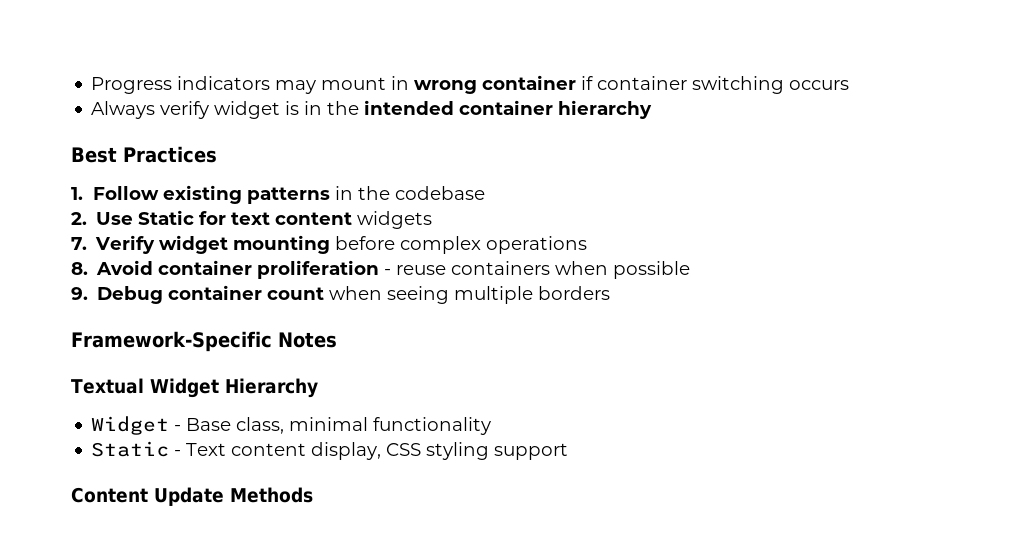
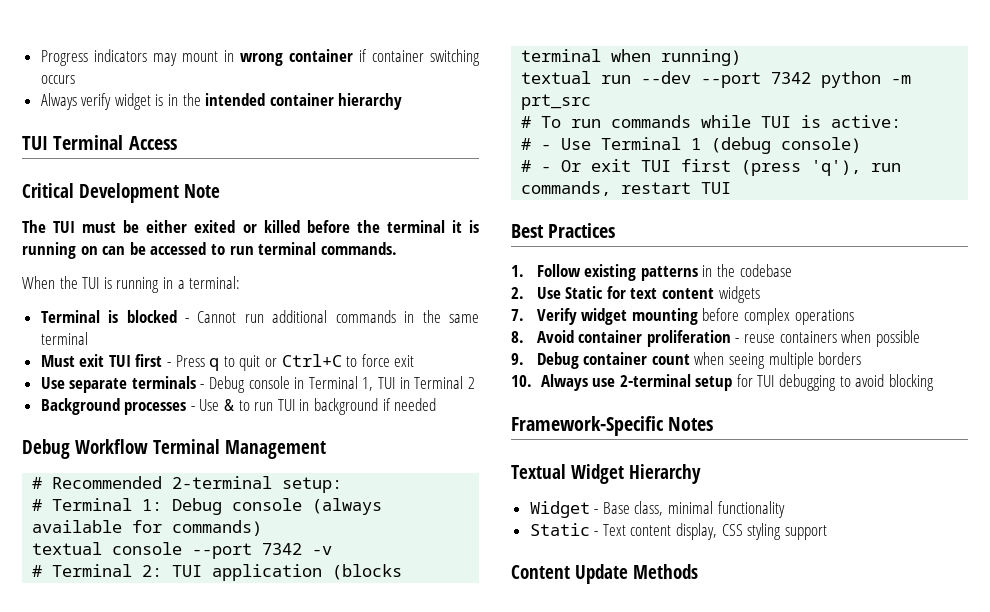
(653, 109) none -> [22,135,177,150] [22,183,220,203] [22,220,479,233] [22,242,397,259] [22,276,241,293] [40,310,480,323] [40,332,88,345] [40,354,415,371] [40,376,475,393] [40,398,437,415] [22,439,326,459] [32,476,343,493] [32,498,383,515] [32,520,263,536] [32,542,333,559] [32,564,403,581] [521,49,742,66] [521,71,912,88] [521,94,592,110] [521,115,902,128] [521,137,862,154] [521,159,902,176] [521,181,732,196] // TUI Terminal Access // Critical Development Note // The TUI must be either exited or killed before the terminal it is running on can be accessed to run terminal commands. // When the TUI is running in a terminal: // Terminal is blocked - Cannot run additional commands in the same terminal // Must exit TUI first - Press q to quit or Ctrl+C to force exit // Use separate terminals - Debug console in Terminal 1, TUI in Terminal 2 // Background processes - Use & to run TUI in background if needed // Debug Workflow Terminal Management // # Recommended 2-terminal setup: // # Terminal 1: Debug console (always available for commands) // textual console --port 7342 -v // # Terminal 2: TUI application (blocks terminal when running) // textual run --dev --port 7342 python -m prt_src // # To run commands while TUI is active: // # - Use Terminal 1 (debug console) // # - Or exit TUI first (press 'q'), run commands, restart TUI
(611, 293) none -> [511,374,934,391] // 10. Always use 2-terminal setup for TUI debugging to avoid blocking

